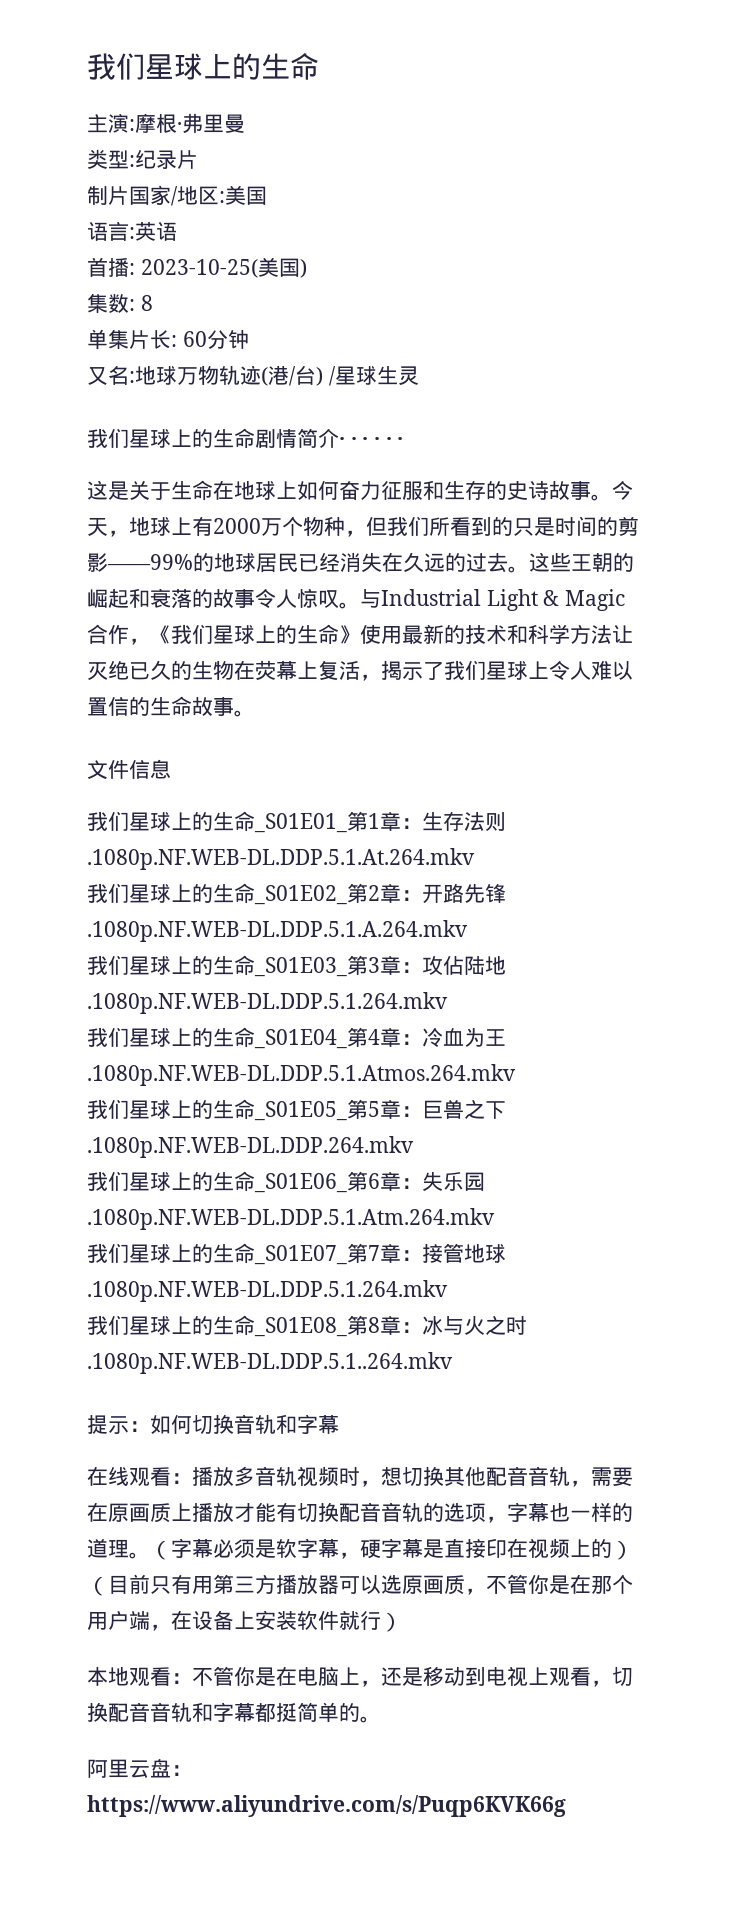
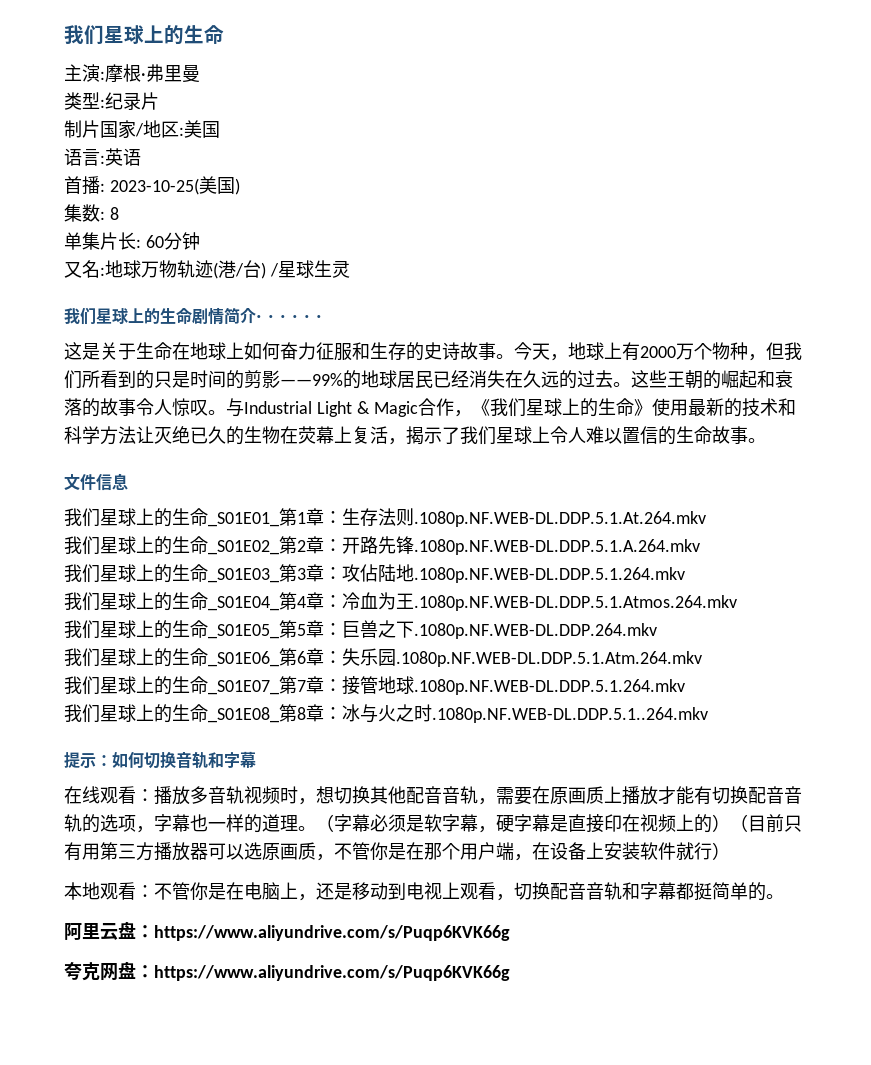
(566, 1806) none -> [64,961,510,981] // 夸克网盘：https://www.aliyundrive.com/s/Puqp6KVK66g

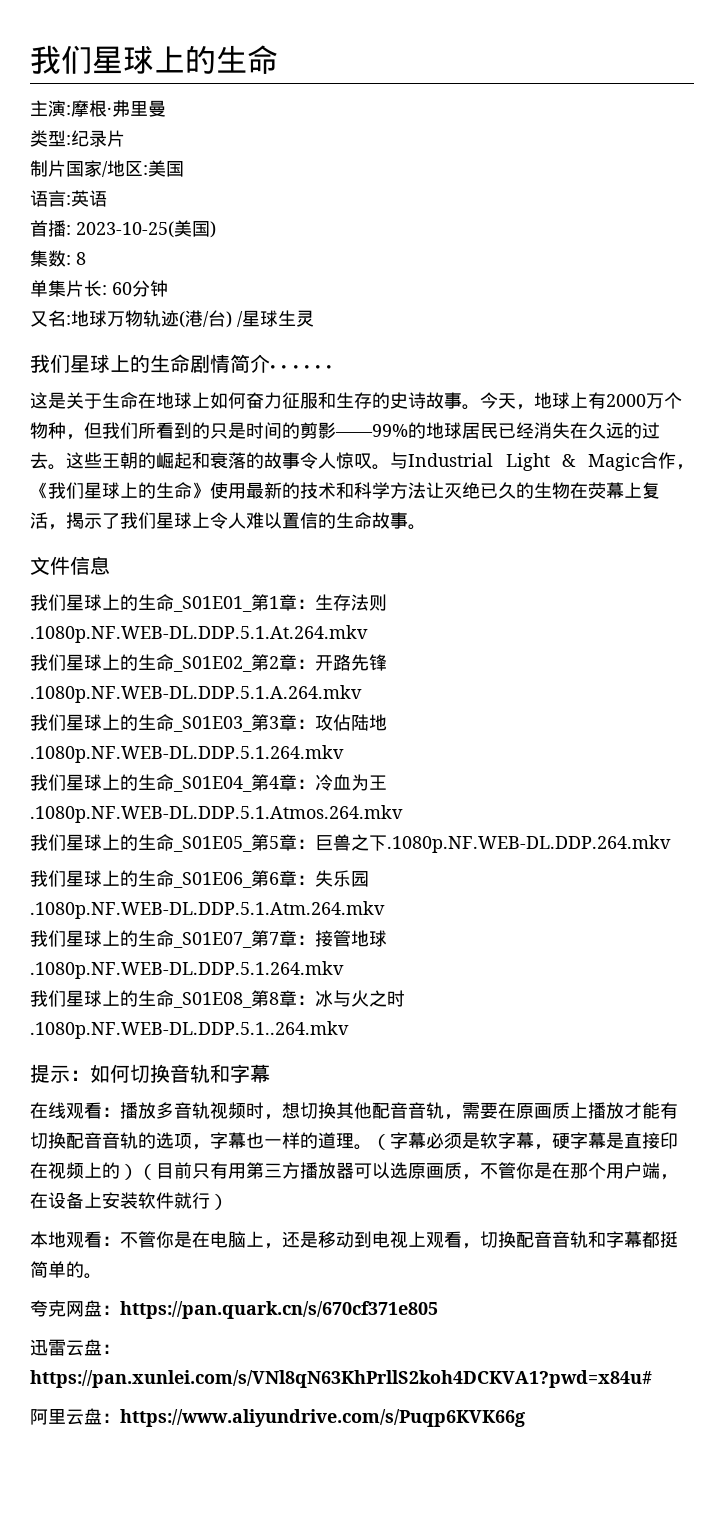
(784, 896) none -> [30,1300,438,1319] [30,1339,120,1356] [30,1370,652,1388] // 夸克网盘：https://pan.quark.cn/s/670cf371e805 // 迅雷云盘：https://pan.xunlei.com/s/VNl8qN63KhPrllS2koh4DCKVA1?pwd=x84u#
[64,961,510,981] // 夸克网盘：https://www.aliyundrive.com/s/Puqp6KVK66g -> (525, 1418) none

